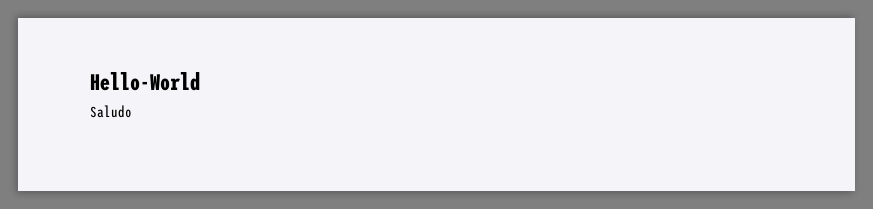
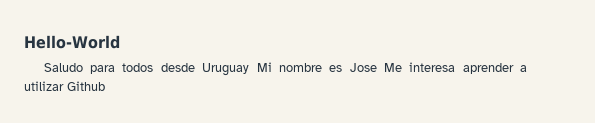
(132, 111) none -> [90,62,527,76] [24,81,105,91] para todos desde Uruguay Mi nombre es Jose Me interesa aprender a utilizar Github

